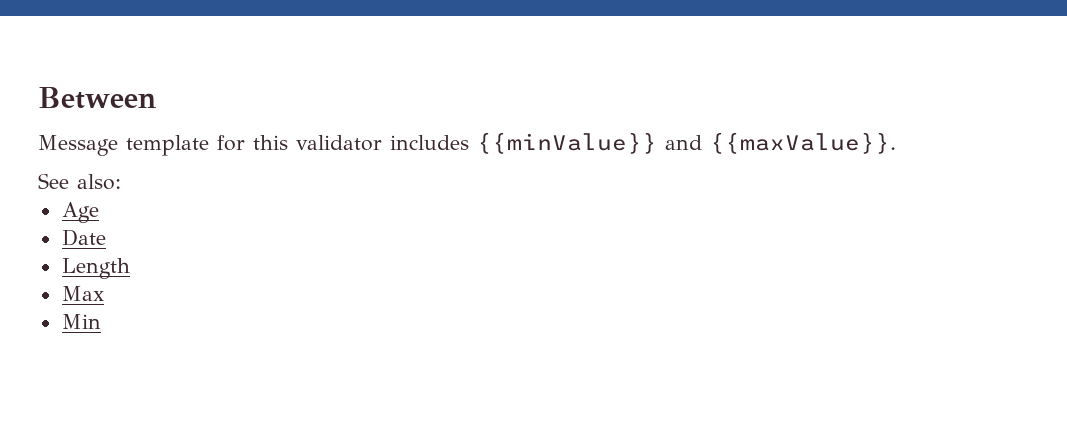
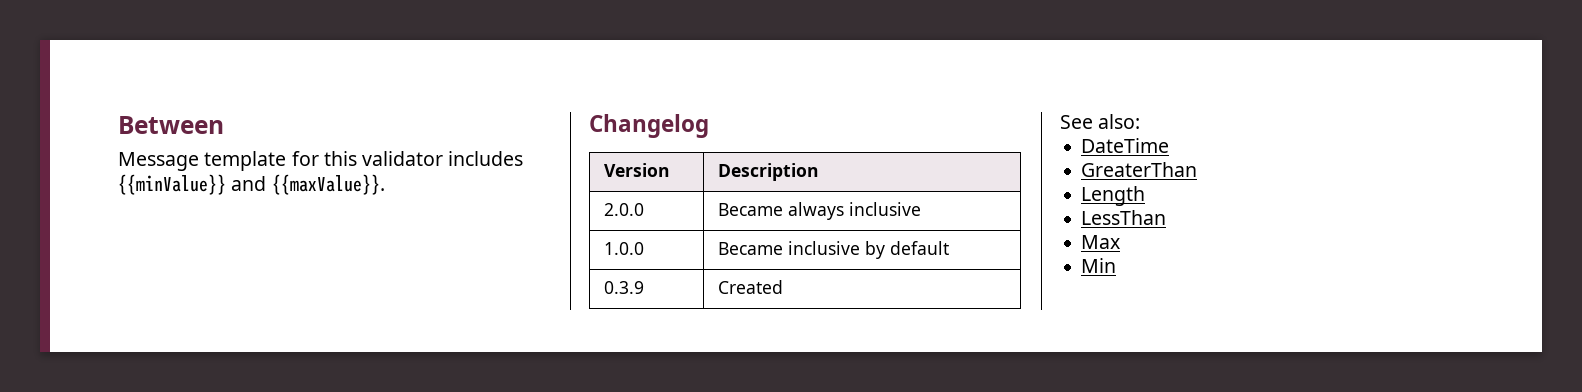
(896, 143) none -> [589,114,709,138] [603,163,670,177] [717,163,819,181] [603,203,644,216] [717,202,921,220] [603,242,644,255] [717,241,949,259] [603,281,644,294] [717,280,783,294] // Changelog // Version | Description // 2.0.0 | Became always inclusive // 1.0.0 | Became inclusive by default // 0.3.9 | Created
[61,202,99,223] [61,229,106,246] Age // Date -> [1081,138,1170,153] [1081,162,1198,177] DateTime // GreaterThan
(130, 268) none -> [1081,210,1167,225] // LessThan

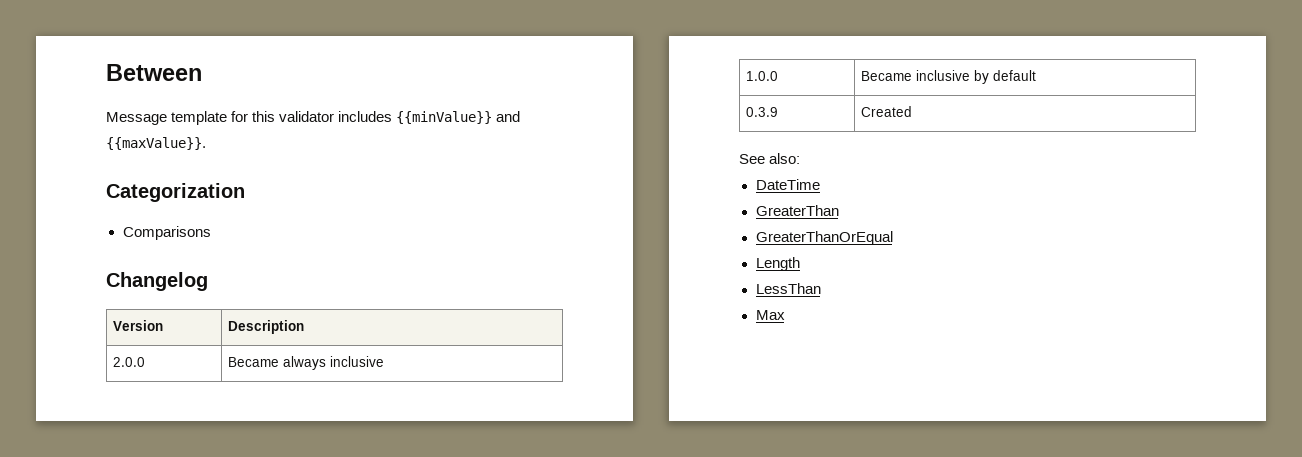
(385, 184) none -> [106,183,245,202] [122,226,211,240] // Categorization // Comparisons
(1198, 169) none -> [755,231,893,245] // GreaterThanOrEqual
[1081,258,1117,273] // Min -> (785, 315) none

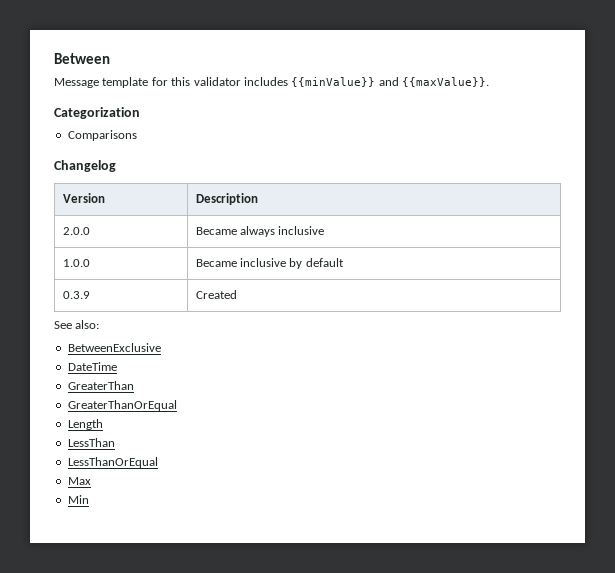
(801, 158) none -> [67,343,161,352] // BetweenExclusive
(821, 288) none -> [67,457,158,468] // LessThanOrEqual
(785, 315) none -> [67,495,89,504] // Min

